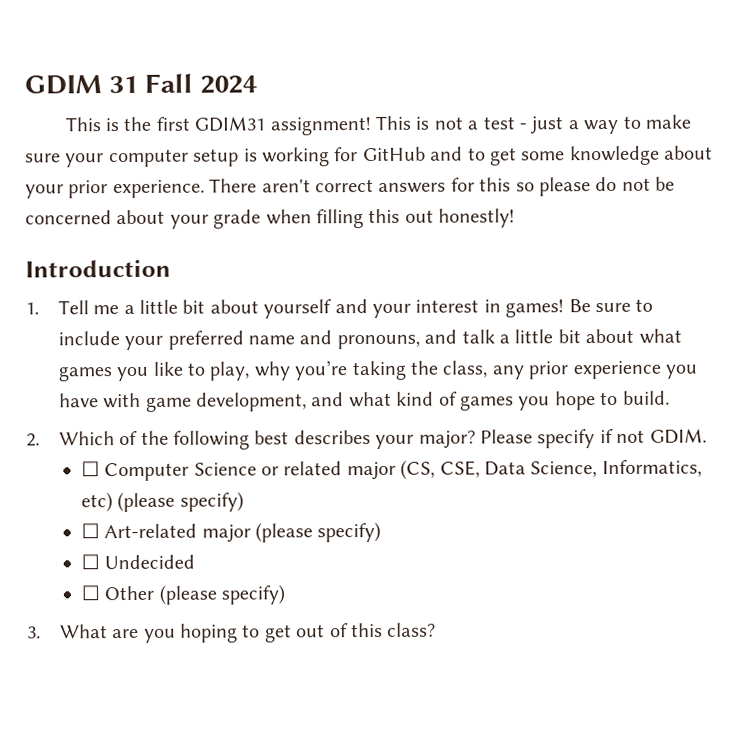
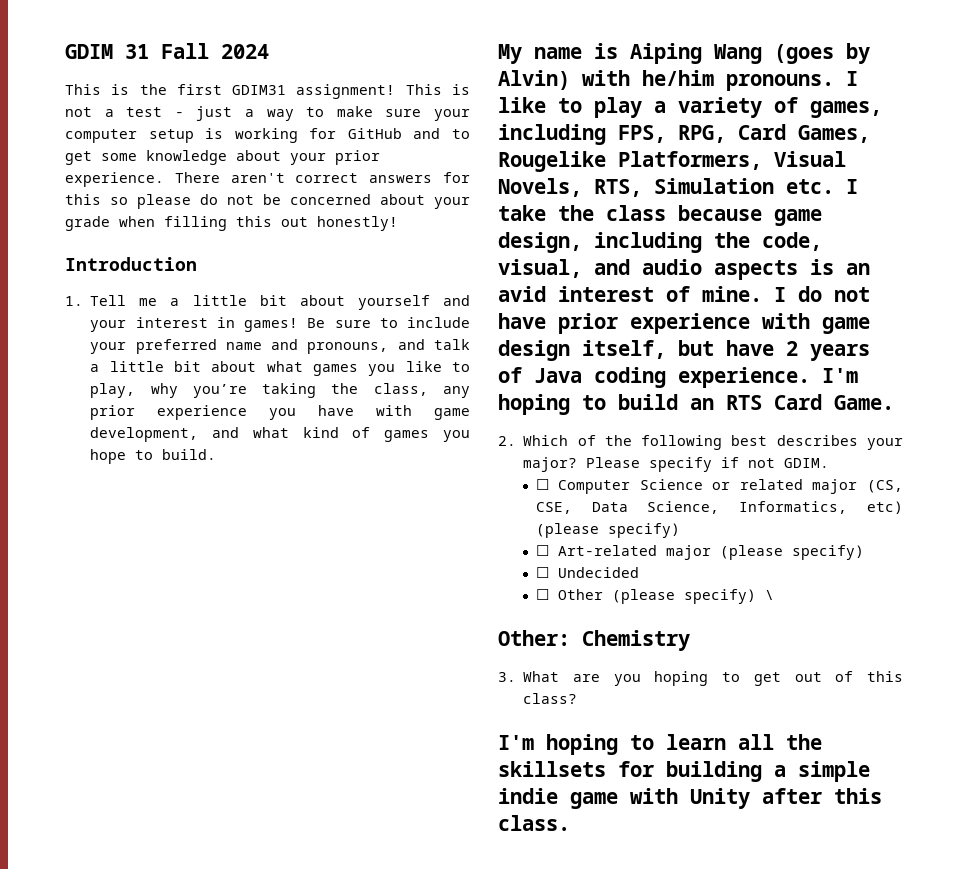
(670, 397) none -> [498,43,870,64] [498,70,858,91] [498,97,882,118] [498,124,870,145] [498,151,846,172] [498,178,858,197] [498,205,822,226] [498,232,822,253] [498,259,870,280] [498,286,870,302] [498,313,870,334] [498,340,870,361] [498,367,858,388] [498,394,894,415] // My name is Aiping Wang (goes by Alvin) with he/him pronouns. I like to play a variety of games, including FPS, RPG, Card Games, Rougelike Platformers, Visual Novels, RTS, Simulation etc. I take the class because game design, including the code, visual, and audio aspects is an avid interest of mine. I do not have prior experience with game design itself, but have 2 years of Java coding experience. I'm hoping to build an RTS Card Game.
(285, 594) none -> [764,590,774,600] [498,630,690,651] \ // Other: Chemistry
(437, 629) none -> [498,734,822,755] [498,761,870,782] [498,788,882,809] [498,815,570,831] // I'm hoping to learn all the skillsets for building a simple indie game with Unity after this class.

